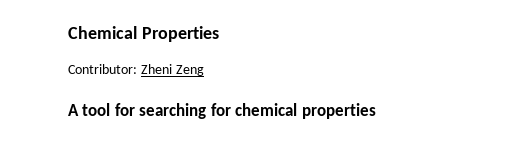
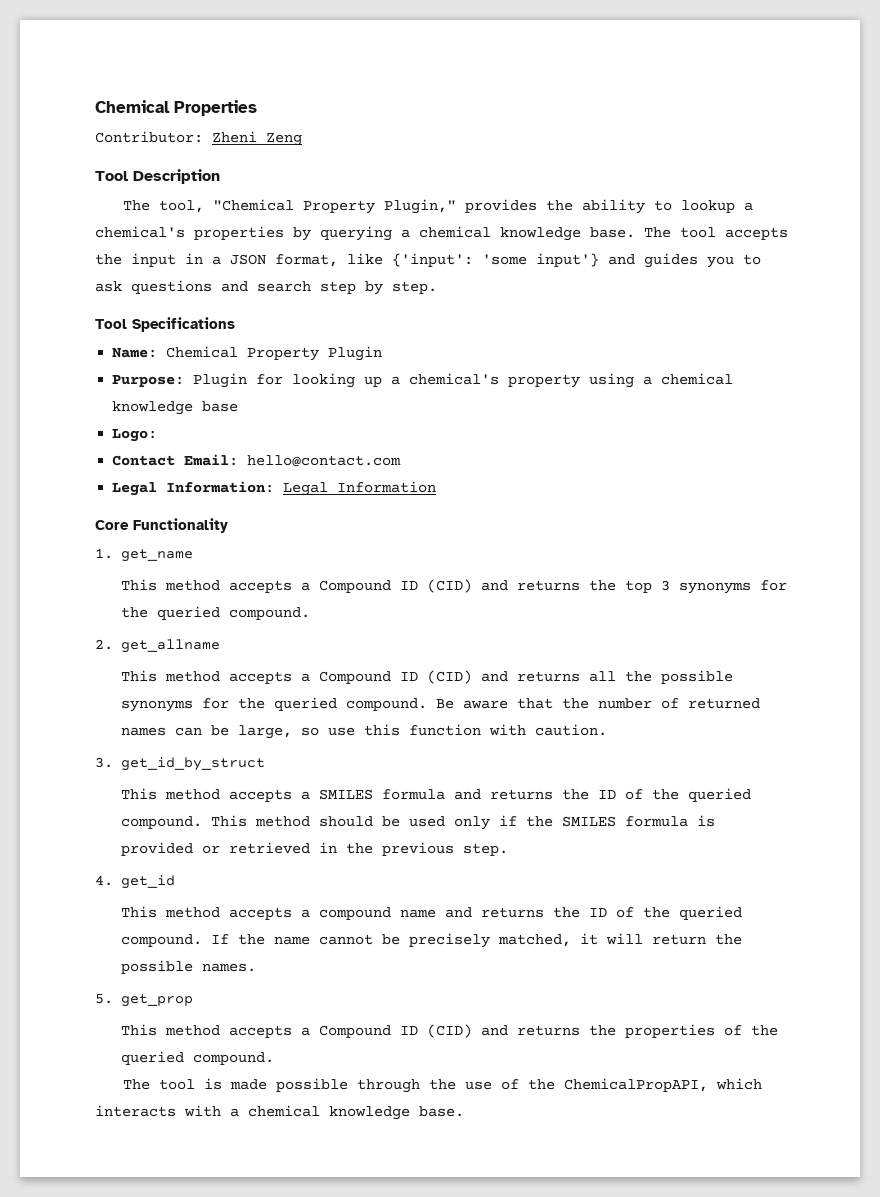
[68,103,376,119] A tool for searching for chemical properties -> [95,169,220,184] [123,199,754,214] [95,226,788,241] [95,253,761,268] [95,280,437,295] [95,317,235,332] [112,346,383,361] [112,373,734,388] [112,401,239,415] [112,429,158,442] [112,454,402,467] [112,481,437,496] [95,518,228,533] [95,548,193,562] [120,579,787,594] [120,606,310,620] [95,639,220,653] [120,670,733,684] [120,697,760,712] [120,724,607,739] [95,757,265,771] [120,788,751,802] [120,815,715,830] [120,842,508,856] [95,875,175,889] [120,906,742,920] [120,933,742,948] [120,960,256,974] [95,994,193,1007] [120,1024,778,1038] [120,1051,274,1065] [123,1078,763,1093] [95,1105,464,1120] Tool Description // The tool, "Chemical Property Plugin," provides the ability to lookup a chemical's properties by querying a chemical knowledge base. The tool accepts the input in a JSON format, like {'input': 'some input'} and guides you to ask questions and search step by step. // Tool Specifications // Name: Chemical Property Plugin // Purpose: Plugin for looking up a chemical's property using a chemical knowledge base // Logo: // Contact Email: hello@contact.com // Legal Information: Legal Information // Core Functionality // 1. get_name // This method accepts a Compound ID (CID) and returns the top 3 synonyms for the queried compound. // 2. get_allname // This method accepts a Compound ID (CID) and returns all the possible synonyms for the queried compound. Be aware that the number of returned names can be large, so use this function with caution. // 3. get_id_by_struct // This method accepts a SMILES formula and returns the ID of the queried compound. This method should be used only if the SMILES formula is provided or retrieved in the previous step. // 4. get_id // This method accepts a compound name and returns the ID of the queried compound. If the name cannot be precisely matched, it will return the possible names. // 5. get_prop // This method accepts a Compound ID (CID) and returns the properties of the queried compound. // The tool is made possible through the use of the ChemicalPropAPI, which interacts with a chemical knowledge base.

